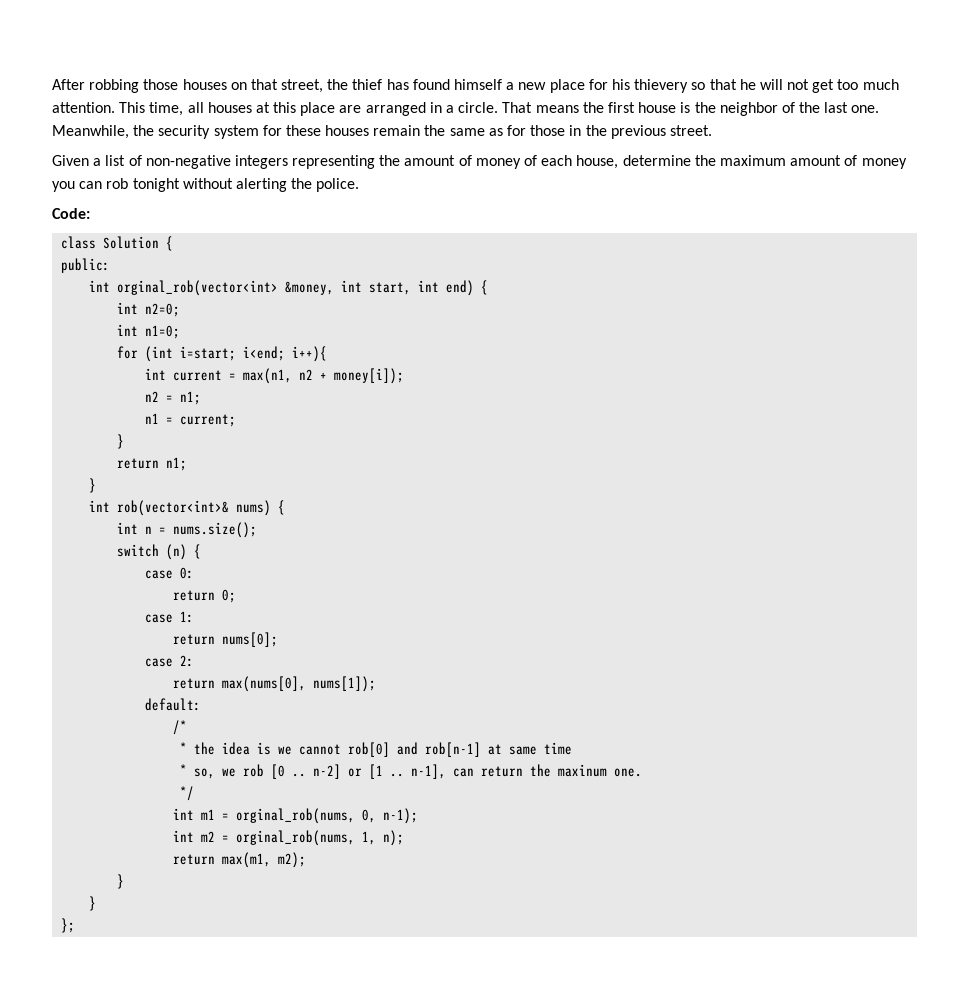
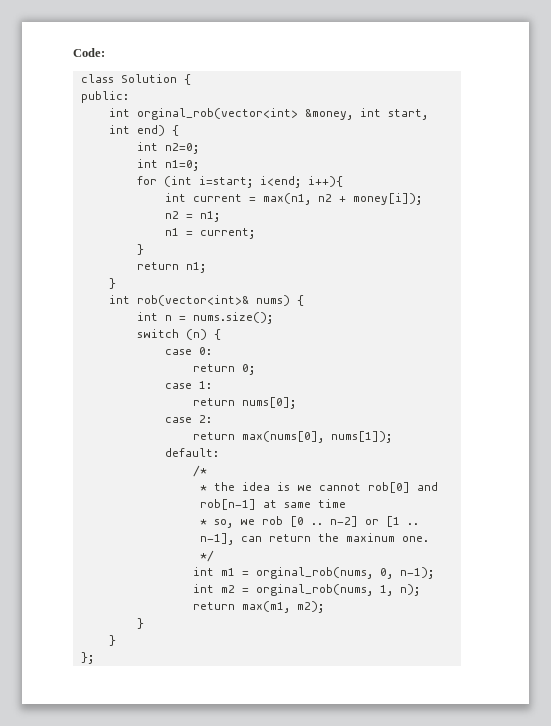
[52,79,899,93] [52,102,880,116] [52,125,712,139] [52,155,907,169] [52,178,360,192] After robbing those houses on that street, the thief has found himself a new place for his thievery so that he will not get too much attention. This time, all houses at this place are arranged in a circle. That means the first house is the neighbor of the last one. Meanwhile, the security system for these houses remain the same as for those in the previous street. // Given a list of non-negative integers representing the amount of money of each house, determine the maximum amount of money you can rob tonight without alerting the police. // -> (73, 52) none

